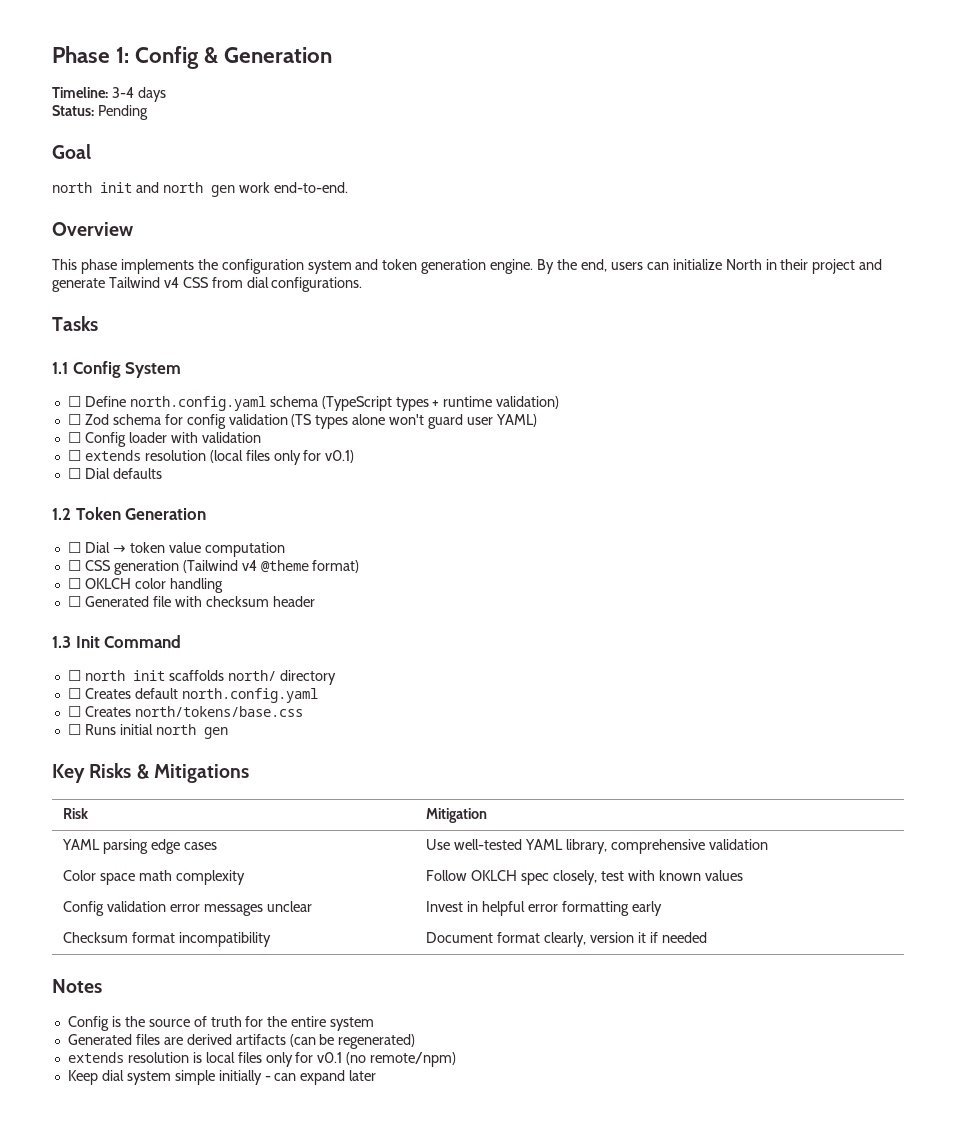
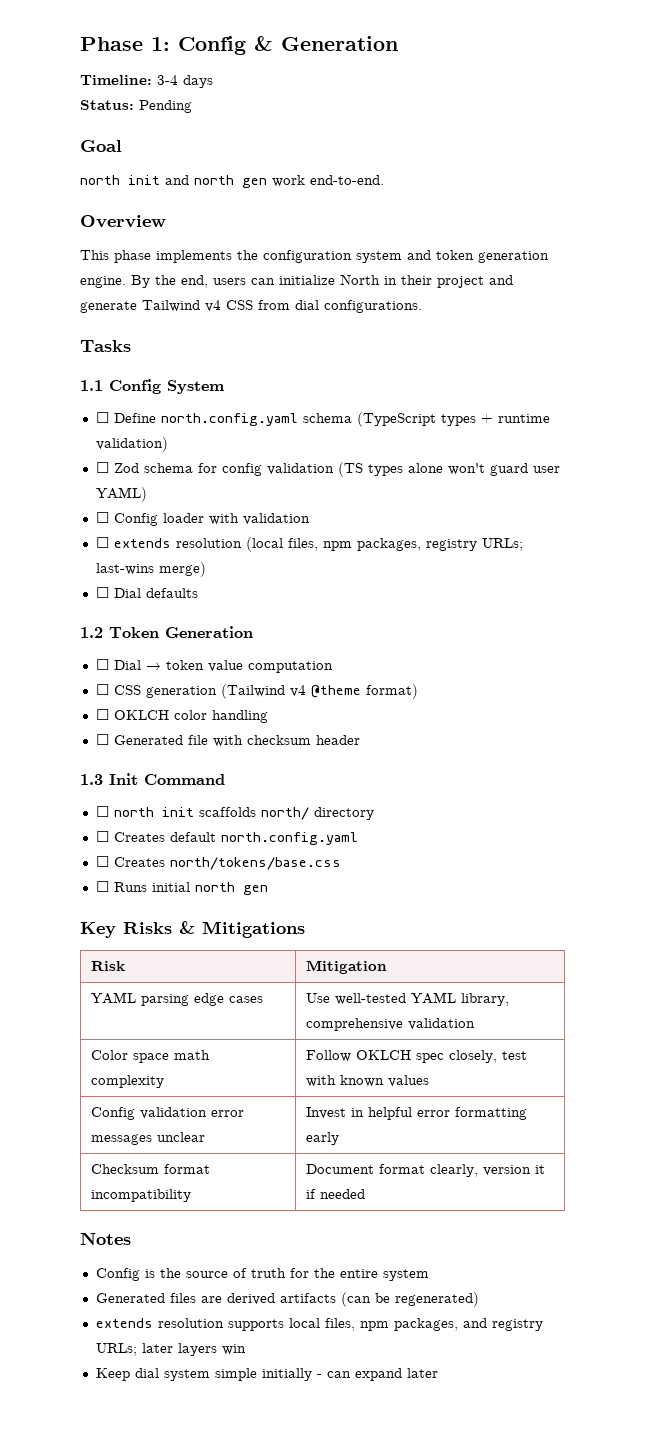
[245,450,355,465] files only for v0.1) -> [287,538,523,551] [95,562,206,577] files, npm packages, registry URLs; last-wins merge)
[192,1052,457,1067] is local files only for v0.1 (no remote/npm) -> [227,1318,543,1331] [95,1343,246,1356] supports local files, npm packages, and registry URLs; later layers win

